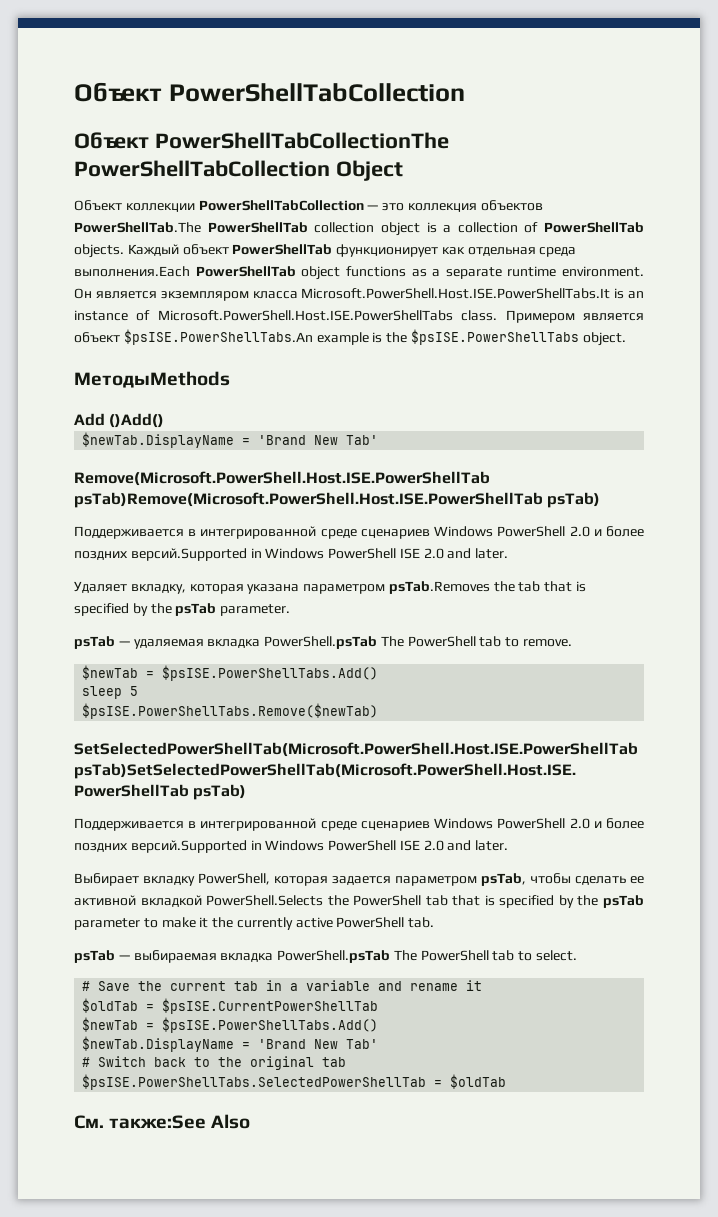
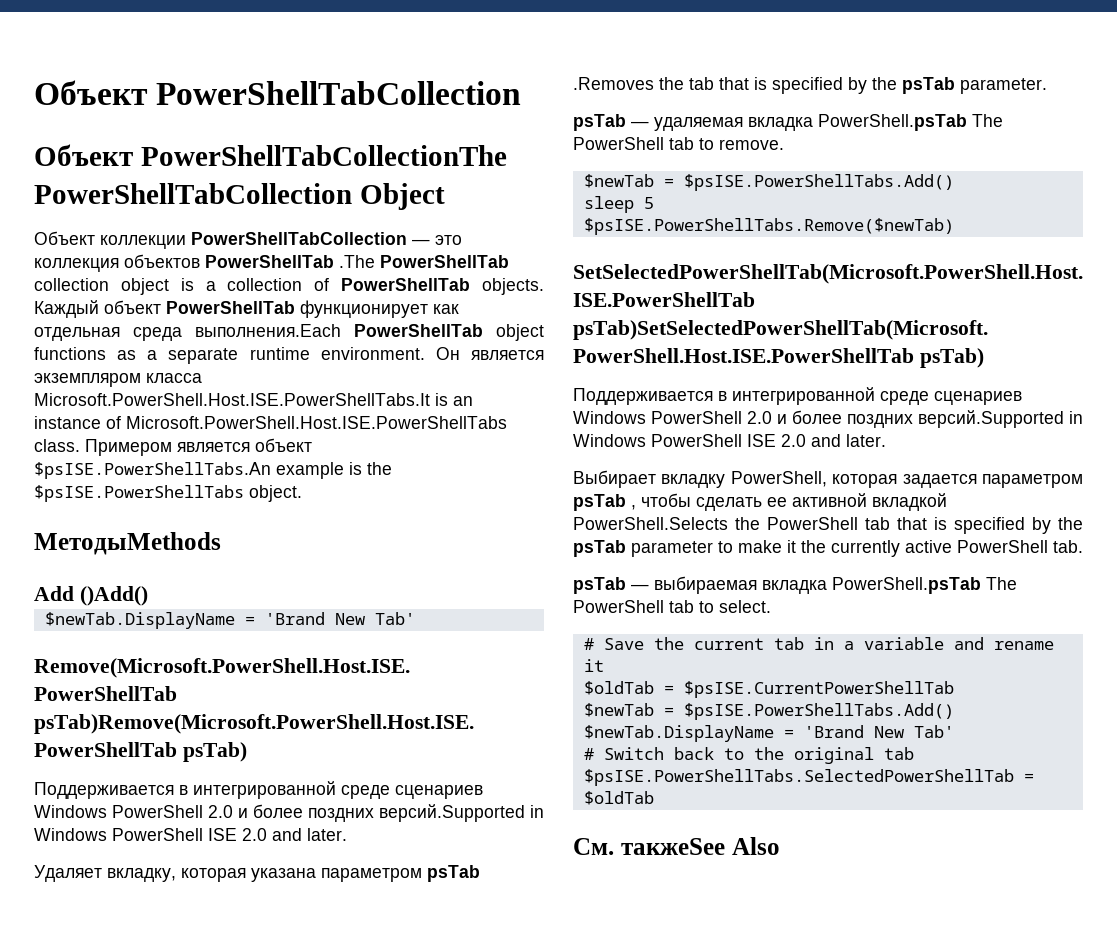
[74,222,201,233] PowerShellTab.The -> [205,255,375,268] PowerShellTab .The
[388,581,490,594] psTab.Removes -> [427,865,480,882] [573,77,654,90] psTab .Removes
[481,873,526,886] psTab, -> [573,494,636,511] psTab ,
[109,1115,207,1129] также:See -> [620,838,725,855] такжеSee

